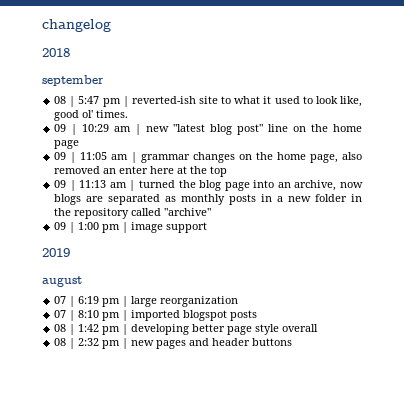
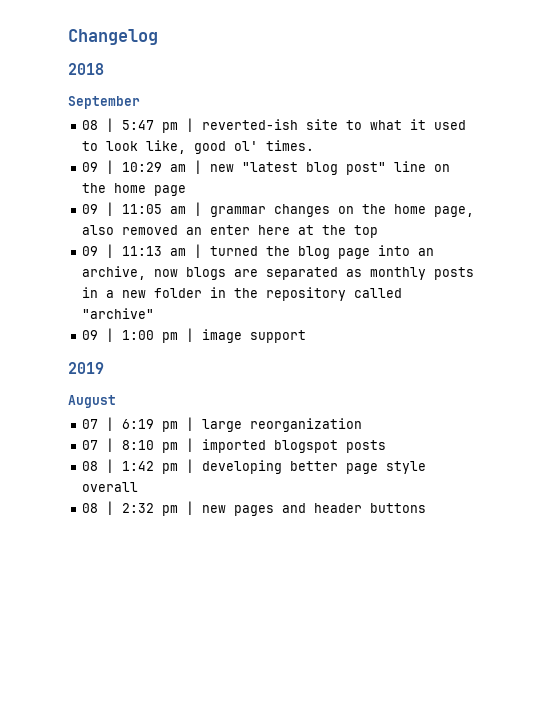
[42,19,111,32] changelog -> [68,29,158,45] Changelog
[42,75,104,86] september -> [68,96,140,109] September
[42,276,82,287] august -> [68,395,116,408] August

